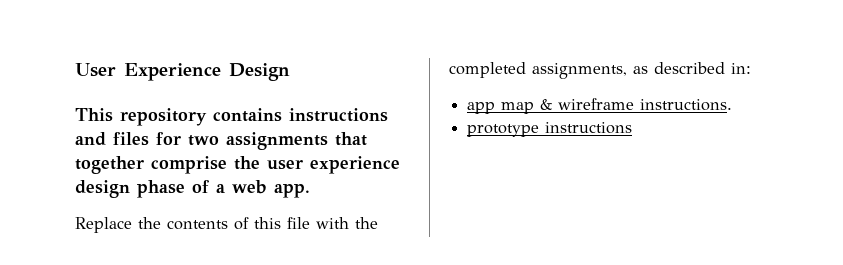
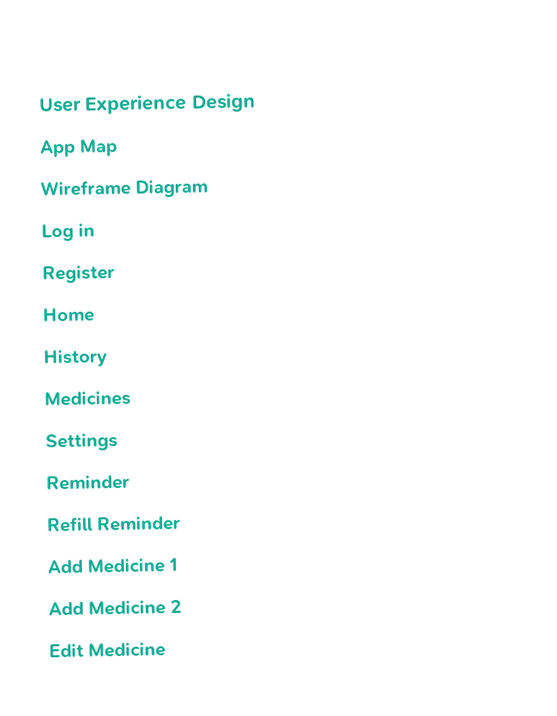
[75,108,388,126] [75,132,367,150] [75,156,400,174] [75,180,310,198] [75,217,378,233] [449,62,751,79] [467,98,733,114] [467,122,633,137] This repository contains instructions and files for two assignments that together comprise the user experience design phase of a web app. // Replace the contents of this file with the completed assignments, as described in: // app map & wireframe instructions. // prototype instructions -> [39,138,118,158] [40,179,208,198] [41,223,95,242] [42,265,115,284] [43,307,95,323] [43,349,108,368] [44,390,131,407] [45,433,118,452] [46,474,130,491] [46,515,181,533] [47,557,178,574] [48,599,182,616] [49,642,166,658] App Map // Wireframe Diagram // Log in // Register // Home // History // Medicines // Settings // Reminder // Refill Reminder // Add Medicine 1 // Add Medicine 2 // Edit Medicine

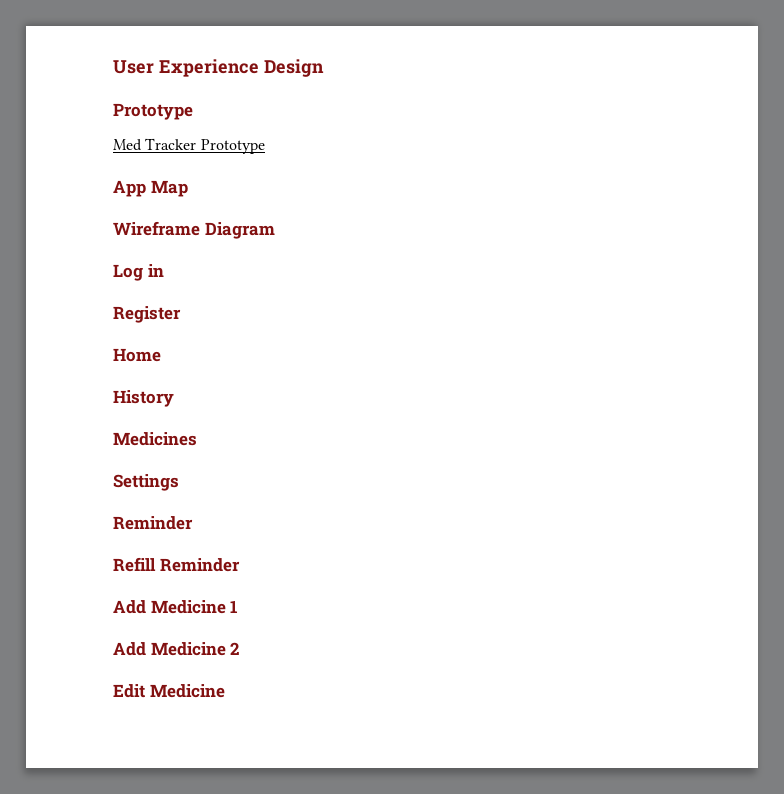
(256, 103) none -> [113,103,193,120] [113,138,265,154] // Prototype // Med Tracker Prototype

